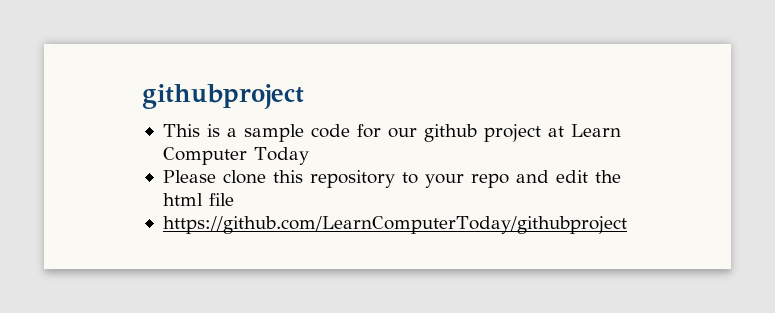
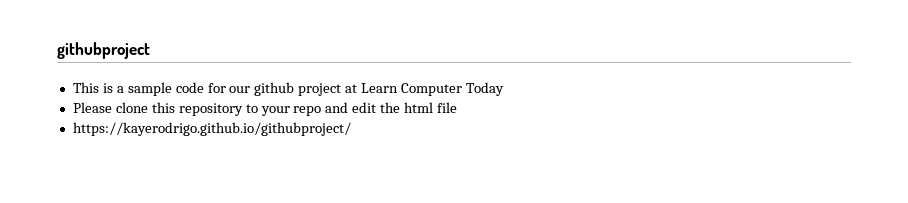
[162,216,627,234] https://github.com/LearnComputerToday/githubproject -> [72,122,351,136] https://kayerodrigo.github.io/githubproject/

